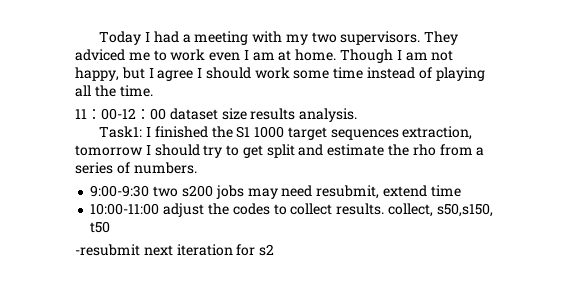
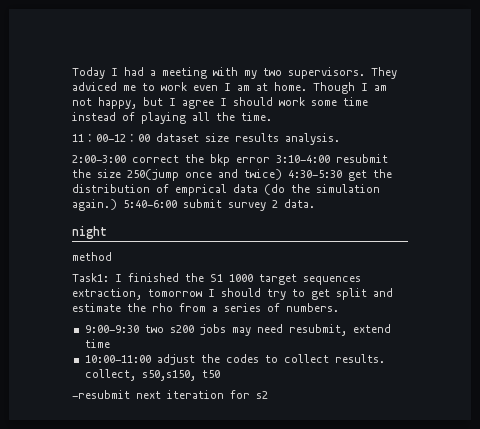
(358, 115) none -> [72,154,388,166] [72,169,392,181] [72,184,380,196] [72,199,315,211] [72,226,107,239] [72,252,112,261] // 2:00-3:00 correct the bkp error 3:10-4:00 resubmit the size 250(jump once and twice) 4:30-5:30 get the distribution of emprical data (do the simulation again.) 5:40-6:00 submit survey 2 data. // night // method

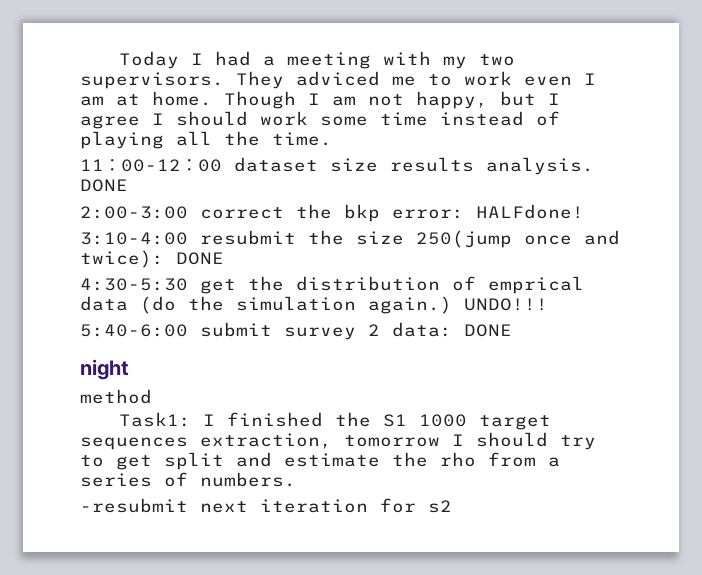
(340, 139) none -> [80,179,128,192] DONE
[236,157,270,163] error -> [392,204,584,219] error: HALFdone! //
[244,169,282,180] twice) -> [80,250,224,268] twice): DONE //
(117, 205) none -> [464,298,548,311] UNDO!!! //
[284,199,315,208] data. -> [392,322,512,337] data: DONE
[84,324,391,336] [84,339,110,348] [84,354,385,365] [84,369,220,381] // 9:00-9:30 two s200 jobs may need resubmit, extend time // 10:00-11:00 adjust the codes to collect results. collect, s50,s150, t50 -> (296, 479) none

